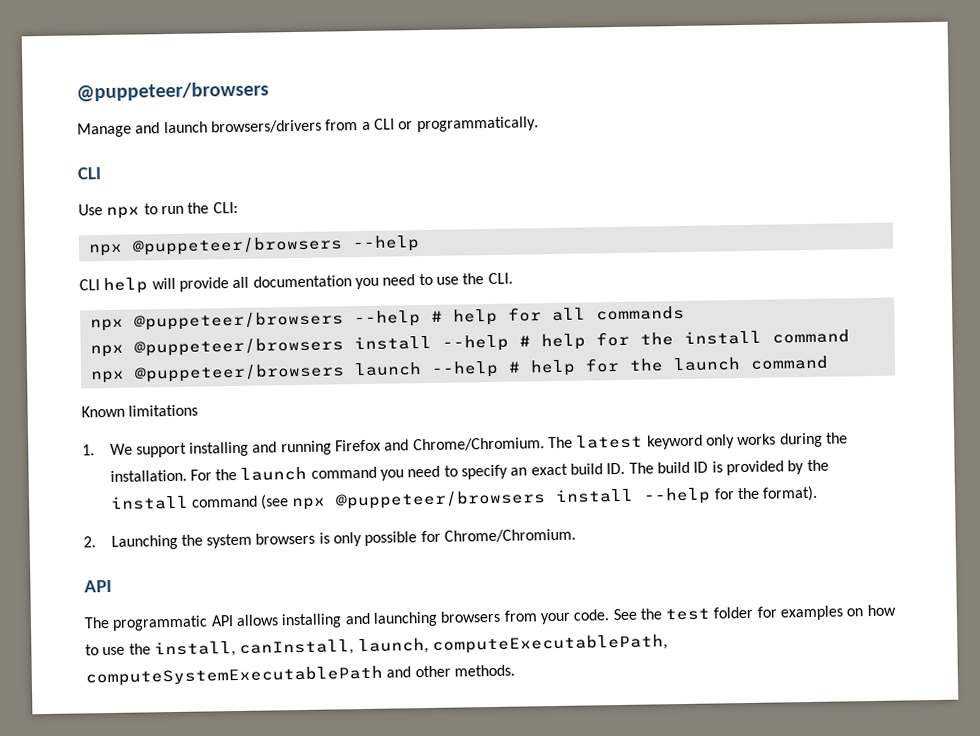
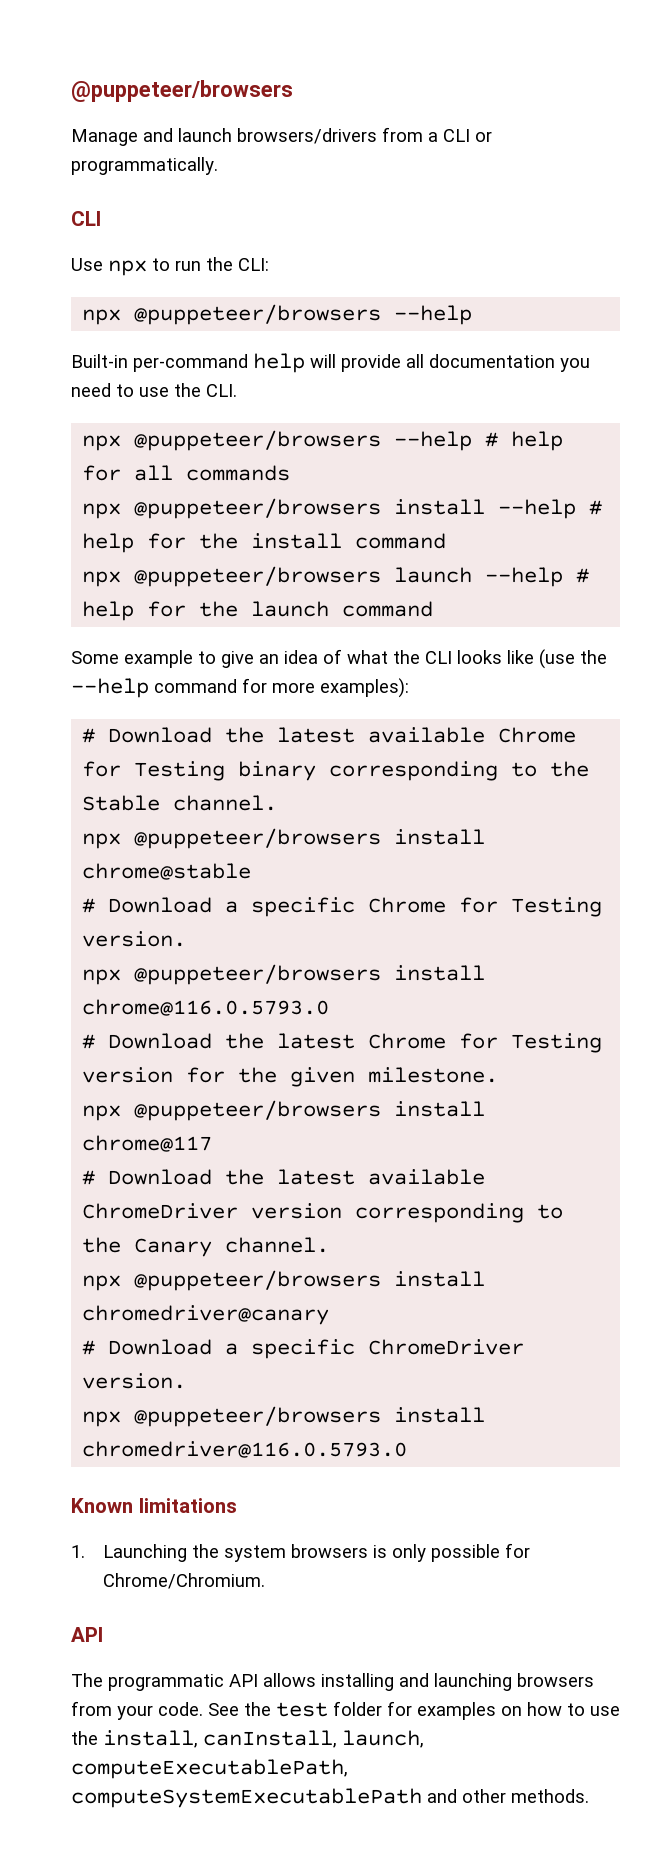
[79,279,100,291] CLI -> [71,354,248,372] Built-in per-command
[81,404,199,418] [82,432,849,458] [109,459,829,482] [109,485,819,511] [83,536,96,548] Known limitations // 1. We support installing and running Firefox and Chrome/Chromium. The latest keyword only works during the installation. For the launch command you need to specify an exact build ID. The build ID is provided by the install command (see npx @puppeteer/browsers install --help for the format). // 2. -> [71,649,607,669] [71,678,409,698] [82,727,577,743] [82,761,590,781] [82,795,278,811] [82,828,486,849] [82,863,252,880] [82,897,603,917] [82,931,187,947] [82,964,486,985] [82,999,330,1016] [82,1033,603,1053] [82,1067,499,1087] [82,1100,486,1121] [82,1135,213,1152] [82,1169,486,1185] [82,1203,564,1223] [82,1237,330,1257] [82,1270,486,1291] [82,1305,330,1325] [82,1339,525,1359] [82,1373,187,1389] [82,1406,486,1427] [82,1441,408,1458] [71,1498,237,1513] [71,1545,85,1558] Some example to give an idea of what the CLI looks like (use the --help command for more examples): // # Download the latest available Chrome for Testing binary corresponding to the Stable channel. // npx @puppeteer/browsers install chrome@stable // # Download a specific Chrome for Testing version. // npx @puppeteer/browsers install chrome@116.0.5793.0 // # Download the latest Chrome for Testing version for the given milestone. // npx @puppeteer/browsers install chrome@117 // # Download the latest available ChromeDriver version corresponding to the Canary channel. // npx @puppeteer/browsers install chromedriver@canary // # Download a specific ChromeDriver version. // npx @puppeteer/browsers install chromedriver@116.0.5793.0 // Known limitations // 1.

